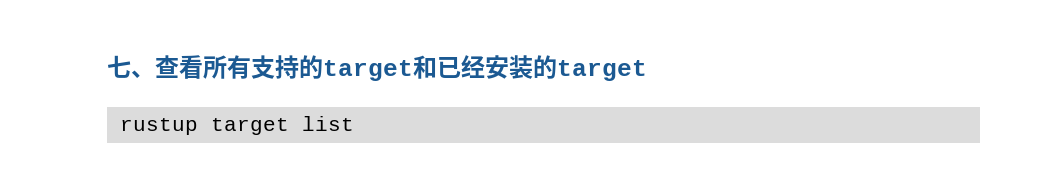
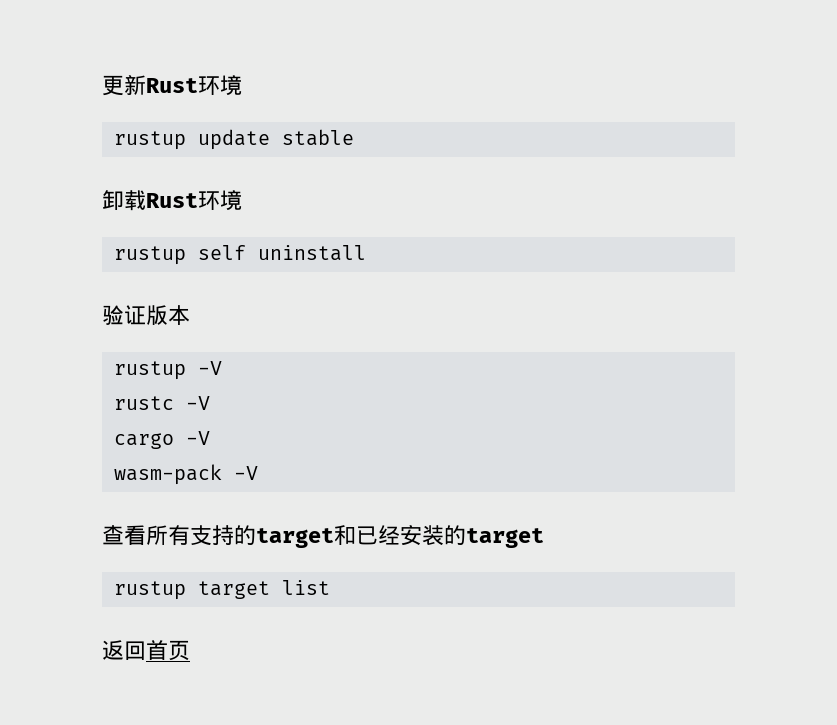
[107,55,155,78] 七、 -> [102,75,242,96] [114,129,354,150] [102,190,242,211] [114,245,366,265] [102,305,190,325] [114,361,222,380] [114,396,210,410] [114,431,210,449] [114,464,258,485] 更新Rust环境 // rustup update stable // 卸载Rust环境 // rustup self uninstall // 验证版本 // rustup -V // rustc -V // cargo -V // wasm-pack -V //
(354, 123) none -> [102,640,190,661] // 返回首页

